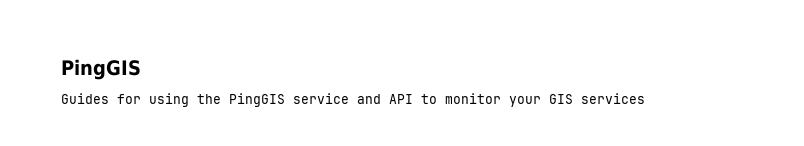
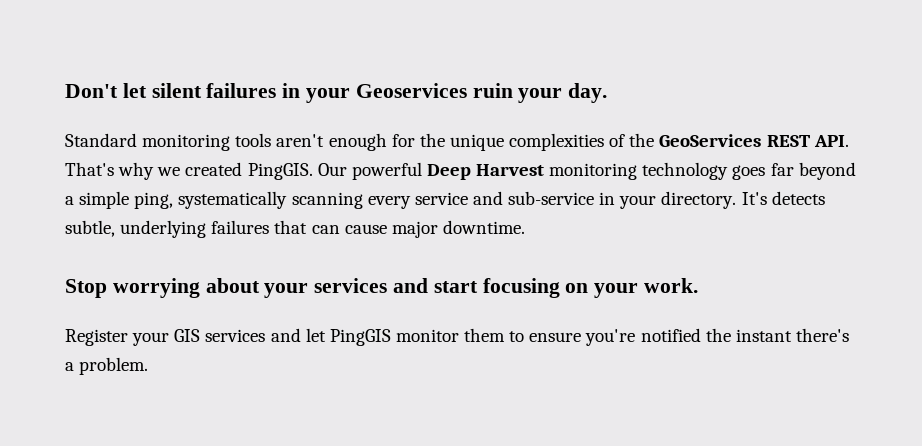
[61,59,141,80] [61,93,645,107] PingGIS // Guides for using the PingGIS service and API to monitor your GIS services -> [65,83,608,103] [65,133,849,151] [65,162,856,180] [65,191,825,209] [65,220,525,238] [65,278,699,298] [65,328,849,346] [65,357,149,375] Don't let silent failures in your Geoservices ruin your day. // Standard monitoring tools aren't enough for the unique complexities of the GeoServices REST API. That's why we created PingGIS. Our powerful Deep Harvest monitoring technology goes far beyond a simple ping, systematically scanning every service and sub-service in your directory. It's detects subtle, underlying failures that can cause major downtime. // Stop worrying about your services and start focusing on your work. // Register your GIS services and let PingGIS monitor them to ensure you're notified the instant there's a problem.

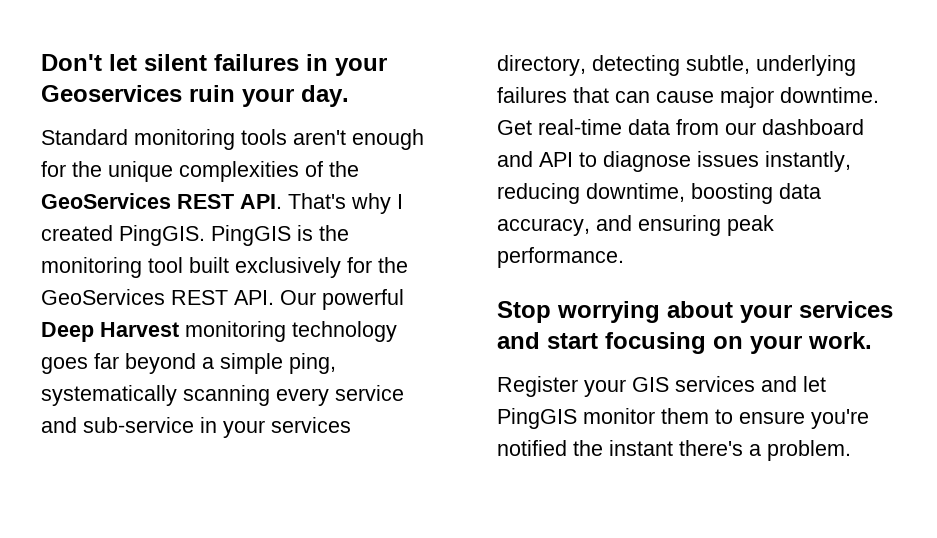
[157,167,181,176] we -> [397,194,403,209] I
(313, 171) none -> [211,225,349,246] [41,257,408,278] [41,289,274,305] PingGIS is the monitoring tool built exclusively for the GeoServices REST API.
[661,191,825,209] directory. It's detects -> [271,417,351,433] [497,55,680,76] services directory, detecting
(525, 227) none -> [497,119,864,135] [497,151,851,172] [497,183,821,204] [497,215,774,236] [497,247,624,268] Get real-time data from our dashboard and API to diagnose issues instantly, reducing downtime, boosting data accuracy, and ensuring peak performance.

